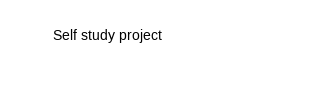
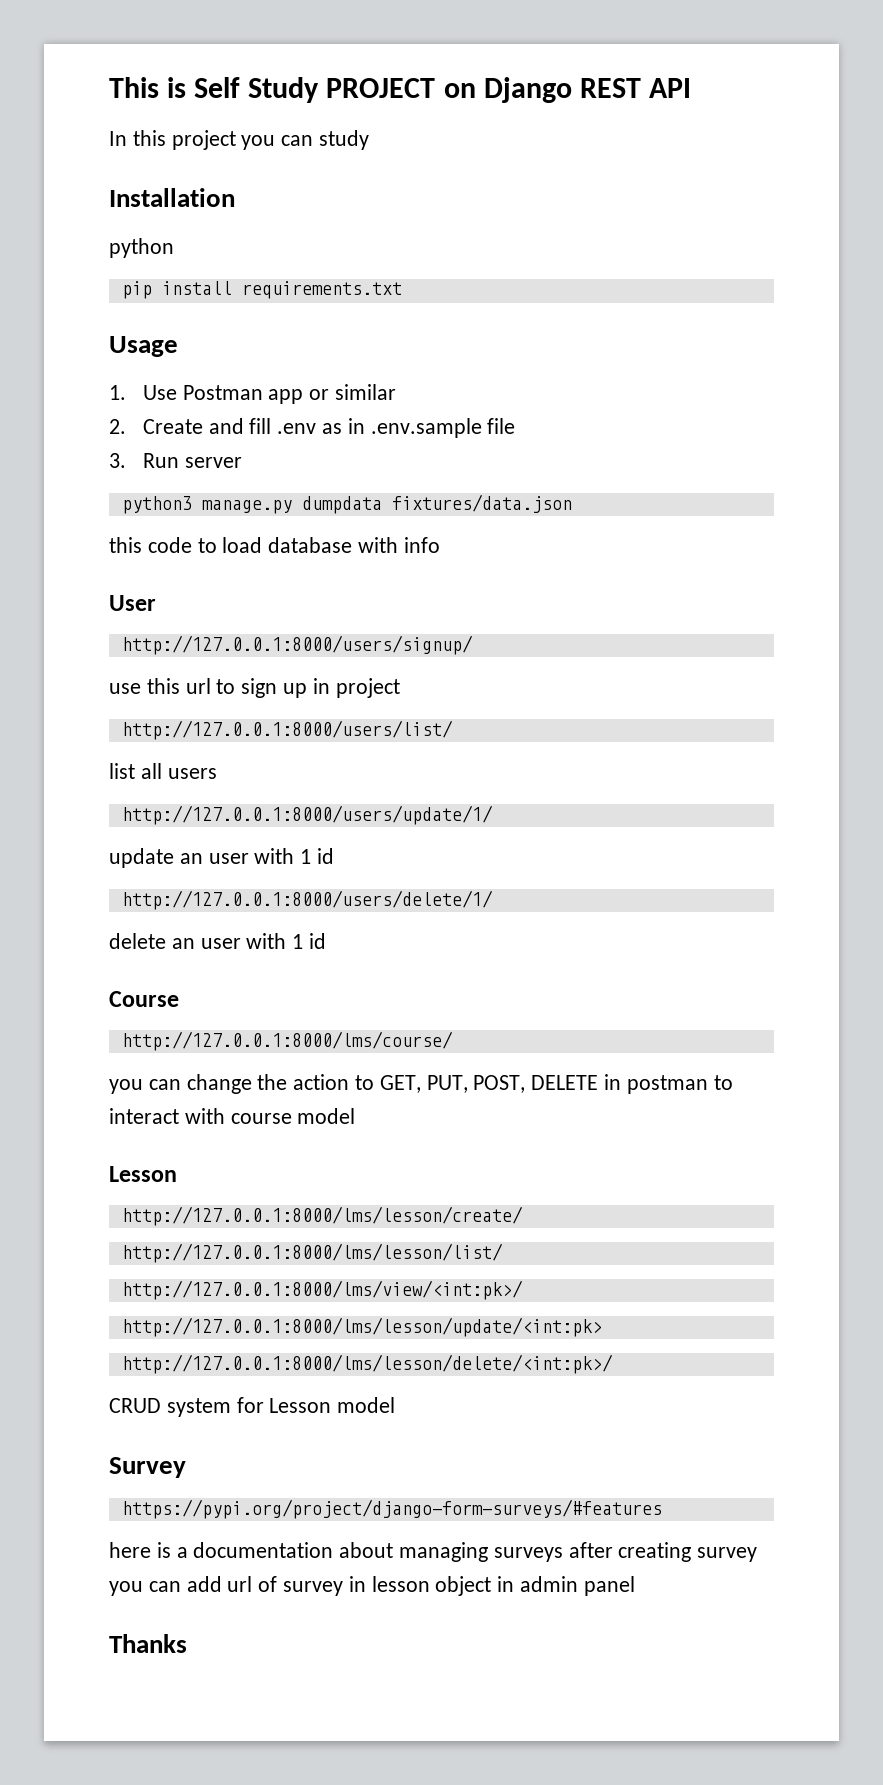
[53,29,162,43] Self study project -> [109,77,691,103] [109,130,370,150] [109,188,235,207] [109,238,174,258] [121,281,402,299] [109,336,178,357] [109,384,396,404] [109,418,516,438] [109,453,242,468] [121,494,572,514] [109,537,440,553] [109,595,156,611] [121,635,473,655] [109,678,400,698] [121,720,453,740] [109,763,217,779] [121,805,493,825] [109,848,335,868] [121,890,493,910] [109,933,327,949] [109,991,179,1007] [121,1031,453,1051] [109,1074,733,1094] [109,1108,356,1124] [109,1166,177,1182] [121,1206,523,1226] [121,1243,503,1263] [121,1280,523,1300] [121,1317,602,1337] [121,1354,613,1374] [109,1397,396,1417] [109,1457,186,1478] [121,1499,662,1519] [109,1542,758,1562] [109,1576,635,1596] [109,1634,187,1653] This is Self Study PROJECT on Django REST API // In this project you can study // Installation // python // pip install requirements.txt // Usage // 1. Use Postman app or similar // 2. Create and fill .env as in .env.sample file // 3. Run server // python3 manage.py dumpdata fixtures/data.json // this code to load database with info // User // http://127.0.0.1:8000/users/signup/ // use this url to sign up in project // http://127.0.0.1:8000/users/list/ // list all users // http://127.0.0.1:8000/users/update/1/ // update an user with 1 id // http://127.0.0.1:8000/users/delete/1/ // delete an user with 1 id // Course // http://127.0.0.1:8000/lms/course/ // you can change the action to GET, PUT, POST, DELETE in postman to interact with course model // Lesson // http://127.0.0.1:8000/lms/lesson/create/ // http://127.0.0.1:8000/lms/lesson/list/ // http://127.0.0.1:8000/lms/view/<int:pk>/ // http://127.0.0.1:8000/lms/lesson/update/<int:pk> // http://127.0.0.1:8000/lms/lesson/delete/<int:pk>/ // CRUD system for Lesson model // Survey // https://pypi.org/project/django-form-surveys/#features // here is a documentation about managing surveys after creating survey you can add url of survey in lesson object in admin panel // Thanks

